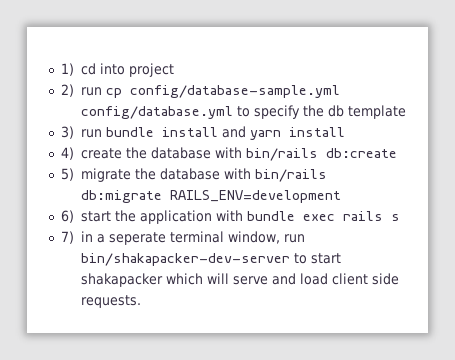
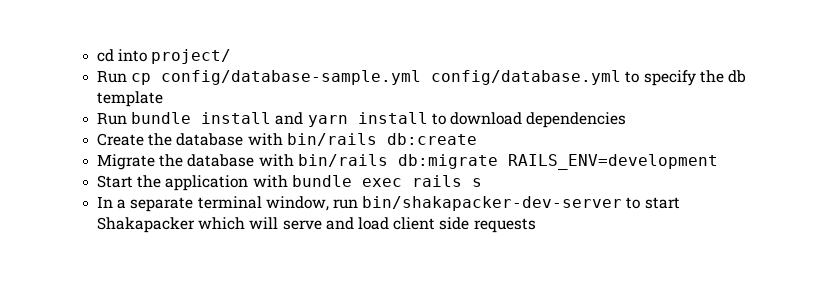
[60,63,74,76] 1) -> (97, 55) none
[128,63,174,77] [60,84,102,97] project // 2) run -> [151,49,232,64] [97,71,128,83] project/ // Run
[60,126,102,139] 3) run -> [97,113,128,125] Run
[60,147,122,160] // 4) create -> [431,112,627,128] [97,133,145,146] to download dependencies // Create
[60,168,131,182] 5) migrate -> [97,154,156,170] Migrate
[60,210,111,223] 6) start -> [97,175,134,188] Start
[60,231,166,245] 7) in a seperate -> [97,196,194,212] In a separate
[80,273,163,287] shakapacker -> [97,217,196,233] Shakapacker
[80,295,141,308] requests. -> [473,218,536,233] requests

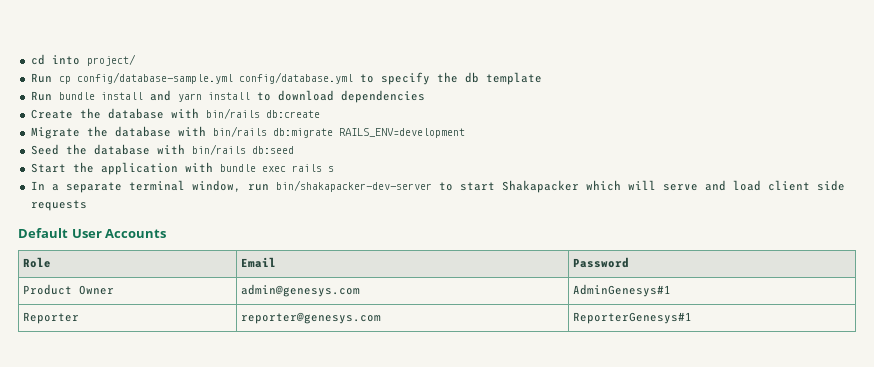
(718, 162) none -> [30,144,294,155] // Seed the database with bin/rails db:seed
(536, 225) none -> [18,228,167,238] [23,257,52,268] [241,257,277,268] [573,257,630,268] [23,284,115,295] [241,284,361,297] [573,284,672,297] [23,312,80,324] [241,312,382,324] [573,312,693,324] // Default User Accounts // Role | Email | Password // Product Owner | admin@genesys.com | AdminGenesys#1 // Reporter | reporter@genesys.com | ReporterGenesys#1

